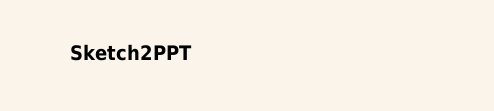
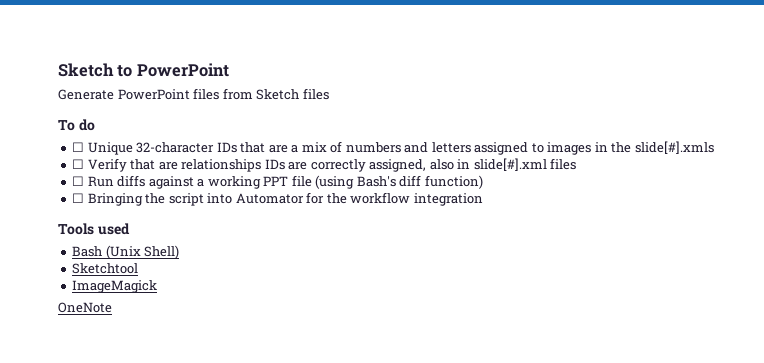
[70,44,192,61] Sketch2PPT -> [58,63,229,77] [58,88,329,100] [58,119,95,131] [72,141,714,155] [72,158,577,172] [72,175,483,189] [72,192,483,206] [58,223,130,235] [72,245,180,259] [72,263,139,274] [72,280,158,293] [58,302,112,313] Sketch to PowerPoint // Generate PowerPoint files from Sketch files // To do // ☐ Unique 32-character IDs that are a mix of numbers and letters assigned to images in the slide[#].xmls // ☐ Verify that are relationships IDs are correctly assigned, also in slide[#].xml files // ☐ Run diffs against a working PPT file (using Bash's diff function) // ☐ Bringing the script into Automator for the workflow integration // Tools used // Bash (Unix Shell) // Sketchtool // ImageMagick // OneNote

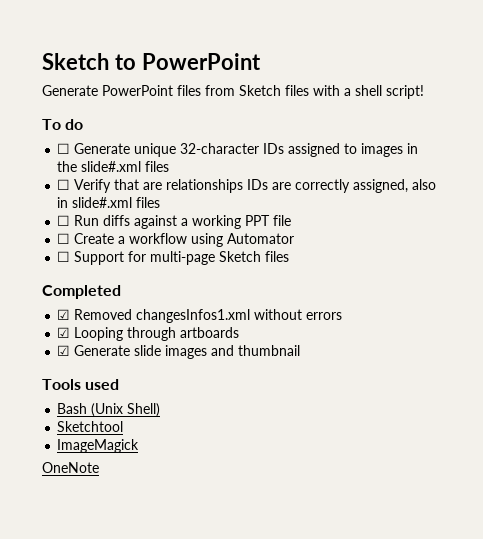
(329, 94) none -> [313,85,424,99] with a shell script!
[87,141,471,155] Unique 32-character IDs that are a mix of numbers and letters -> [74,143,285,157] Generate unique 32-character IDs
[634,141,714,154] slide[#].xmls -> [81,161,170,172] slide#.xml files
[473,158,547,171] slide[#].xml -> [72,197,133,208] slide#.xml
[315,175,483,189] [72,192,483,206] (using Bash's diff function) // ☐ Bringing the script into Automator for the workflow integration -> [57,233,295,247] [57,251,290,265] [42,285,121,299] [57,309,343,323] [57,327,240,341] [57,345,301,359] // ☐ Create a workflow using Automator // ☐ Support for multi-page Sketch files // Completed // ☑ Removed changesInfos1.xml without errors // ☑ Looping through artboards // ☑ Generate slide images and thumbnail

